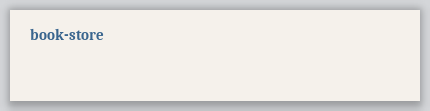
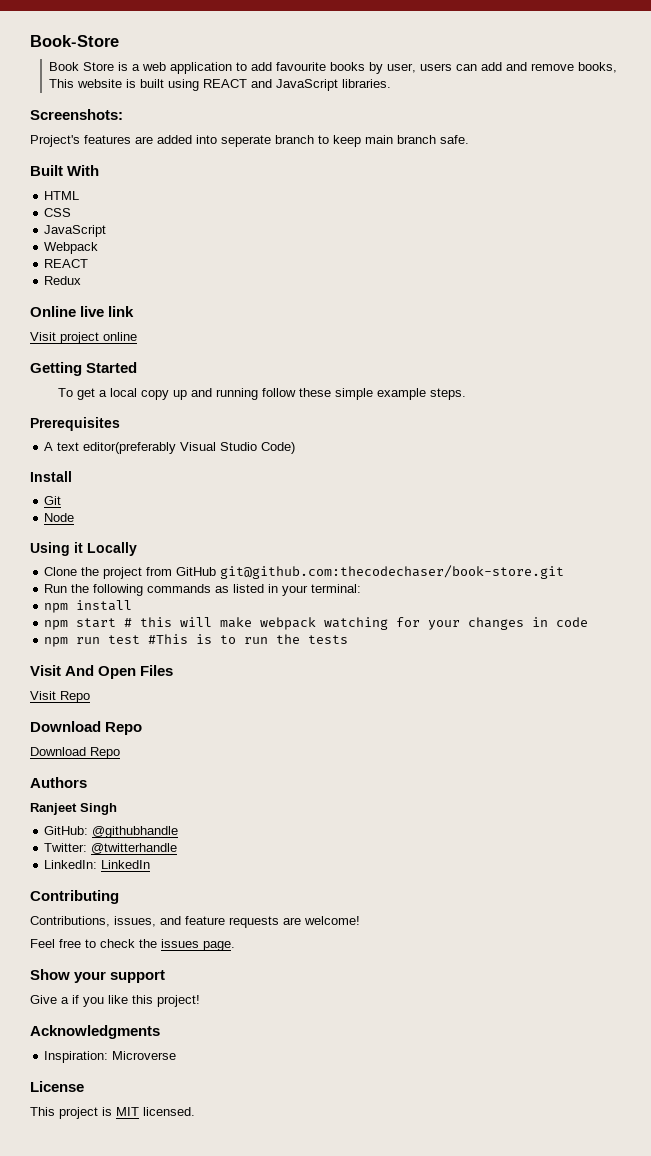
[30,28,104,40] book-store -> [30,35,119,47] [48,62,617,74] [48,79,391,91] [30,109,123,120] [30,135,469,147] [30,165,100,176] [44,191,80,200] [44,208,72,217] [44,225,107,237] [44,242,99,254] [44,259,89,268] [44,276,82,285] [30,306,135,317] [30,332,137,344] [30,362,138,376] [58,388,467,400] [30,417,120,431] [44,442,296,454] [30,471,72,482] [44,496,62,505] [44,513,75,522] [30,542,137,556] [44,565,565,579] [44,584,362,596] [44,600,133,613] [44,617,589,630] [44,634,349,647] [30,665,174,679] [30,691,90,703] [30,721,143,735] [30,747,120,759] [30,777,87,788] [30,803,117,815] [44,826,179,838] [44,843,178,854] [44,860,151,869] [30,890,119,904] [30,916,360,928] [30,939,235,951] [30,969,166,983] [30,995,200,1007] [30,1025,160,1039] [44,1051,177,1063] [30,1081,84,1092] [30,1107,195,1119] Book-Store // Book Store is a web application to add favourite books by user, users can add and remove books, This website is built using REACT and JavaScript libraries. // Screenshots: // Project's features are added into seperate branch to keep main branch safe. // Built With // HTML // CSS // JavaScript // Webpack // REACT // Redux // Online live link // Visit project online // Getting Started // To get a local copy up and running follow these simple example steps. // Prerequisites // A text editor(preferably Visual Studio Code) // Install // Git // Node // Using it Locally // Clone the project from GitHub git@github.com:thecodechaser/book-store.git // Run the following commands as listed in your terminal: // npm install // npm start # this will make webpack watching for your changes in code // npm run test #This is to run the tests // Visit And Open Files // Visit Repo // Download Repo // Download Repo // Authors // Ranjeet Singh // GitHub: @githubhandle // Twitter: @twitterhandle // LinkedIn: LinkedIn // Contributing // Contributions, issues, and feature requests are welcome! // Feel free to check the issues page. // Show your support // Give a if you like this project! // Acknowledgments // Inspiration: Microverse // License // This project is MIT licensed.

